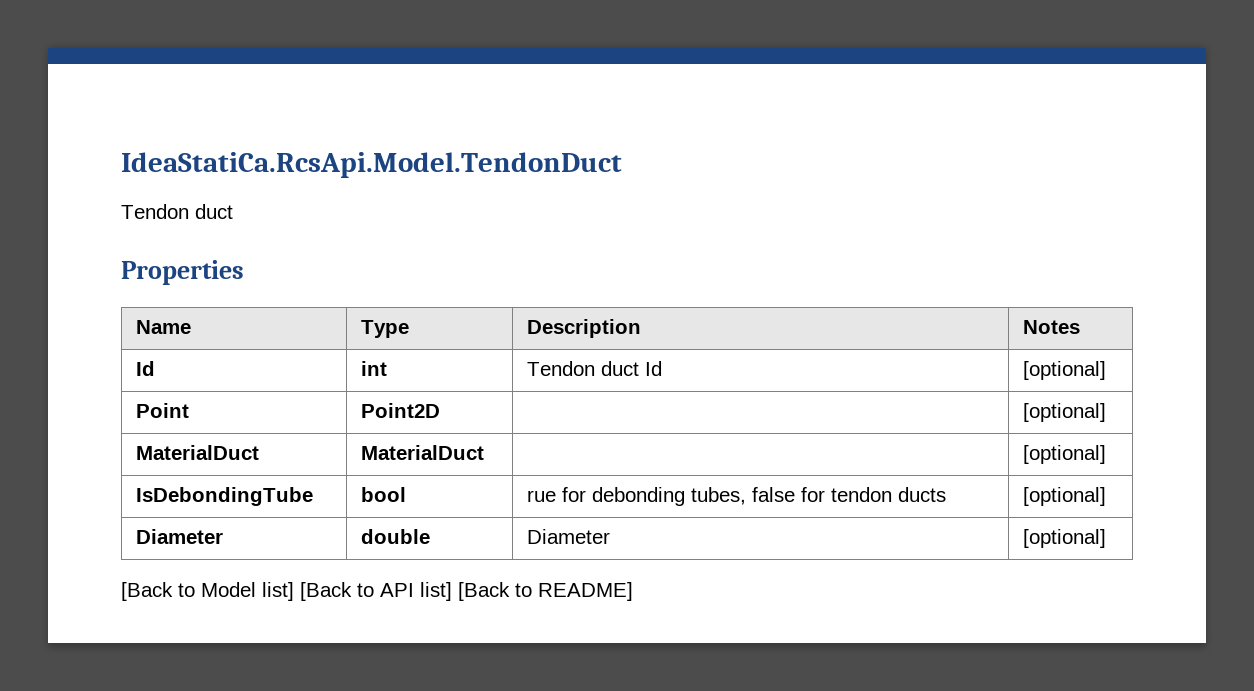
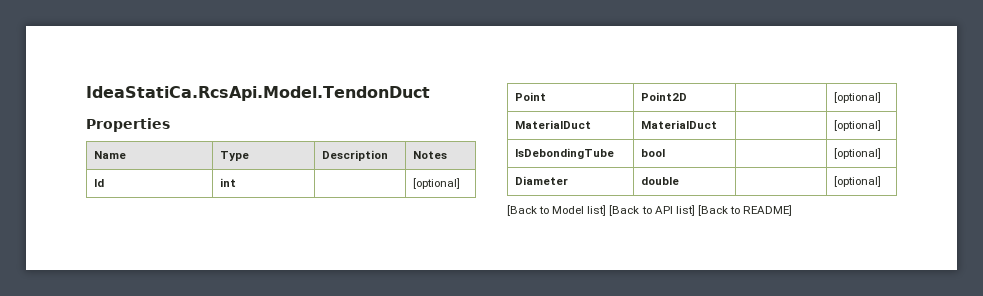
[121,204,233,219] // Tendon duct -> (430, 93) none
[527,361,663,376] Tendon duct Id -> (236, 182) none
[527,487,947,506] rue for debonding tubes, false for tendon ducts -> (665, 153) none
[527,529,611,544] Diameter -> (679, 181) none

